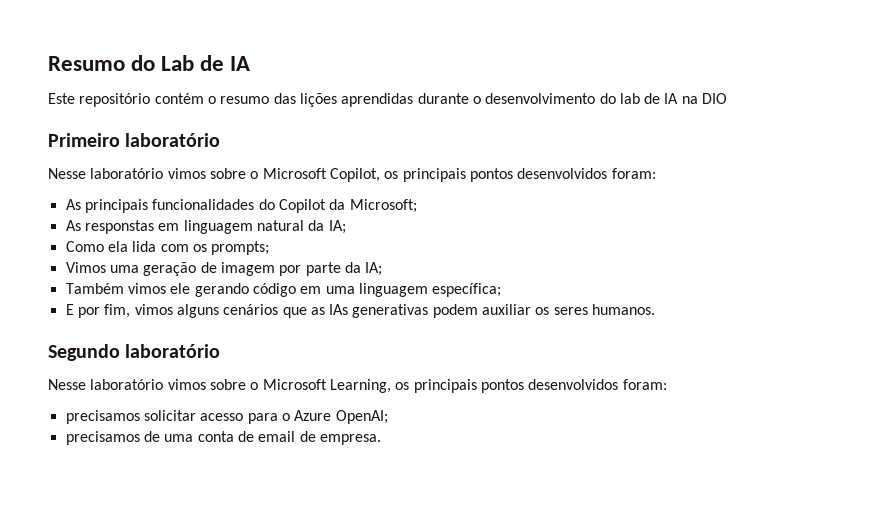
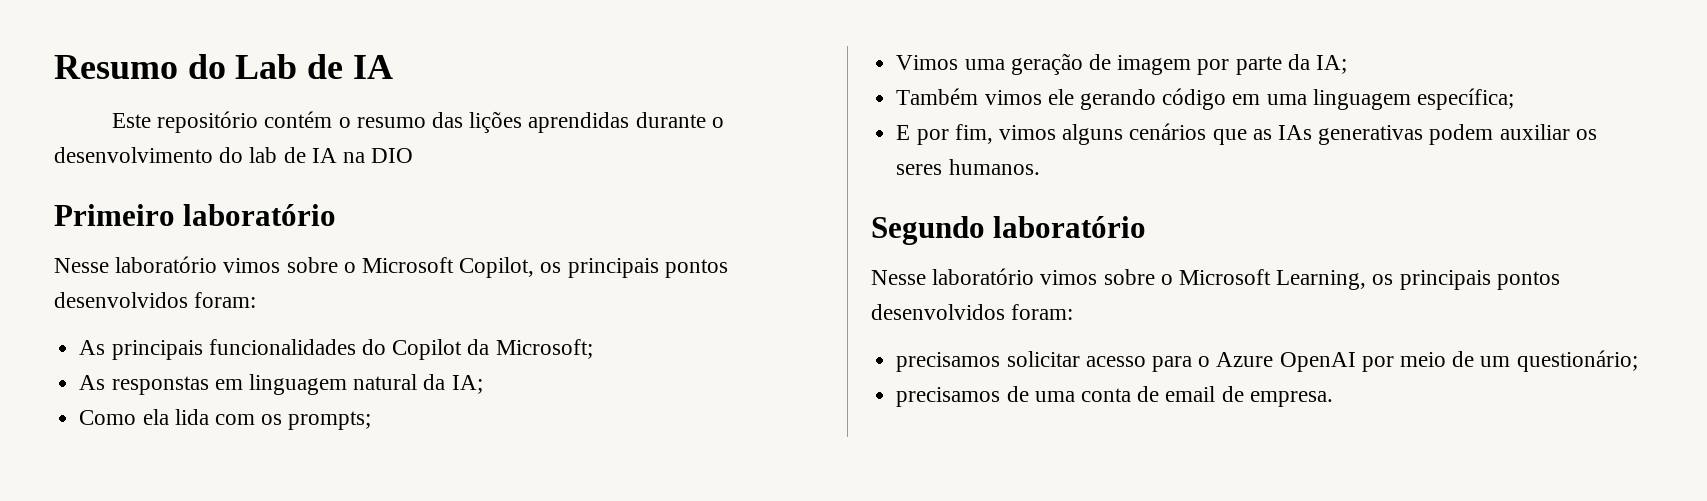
[335,410,388,424] OpenAI; -> [1279,350,1638,372] OpenAI por meio de um questionário;

